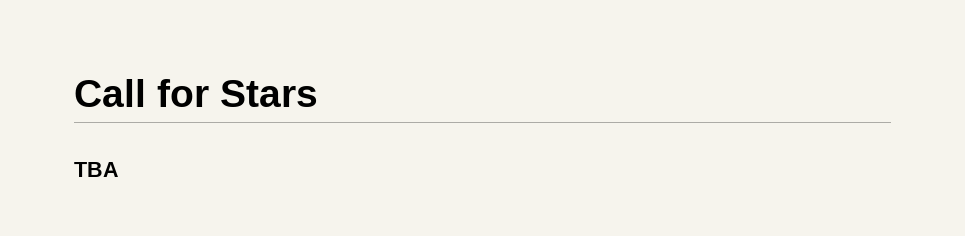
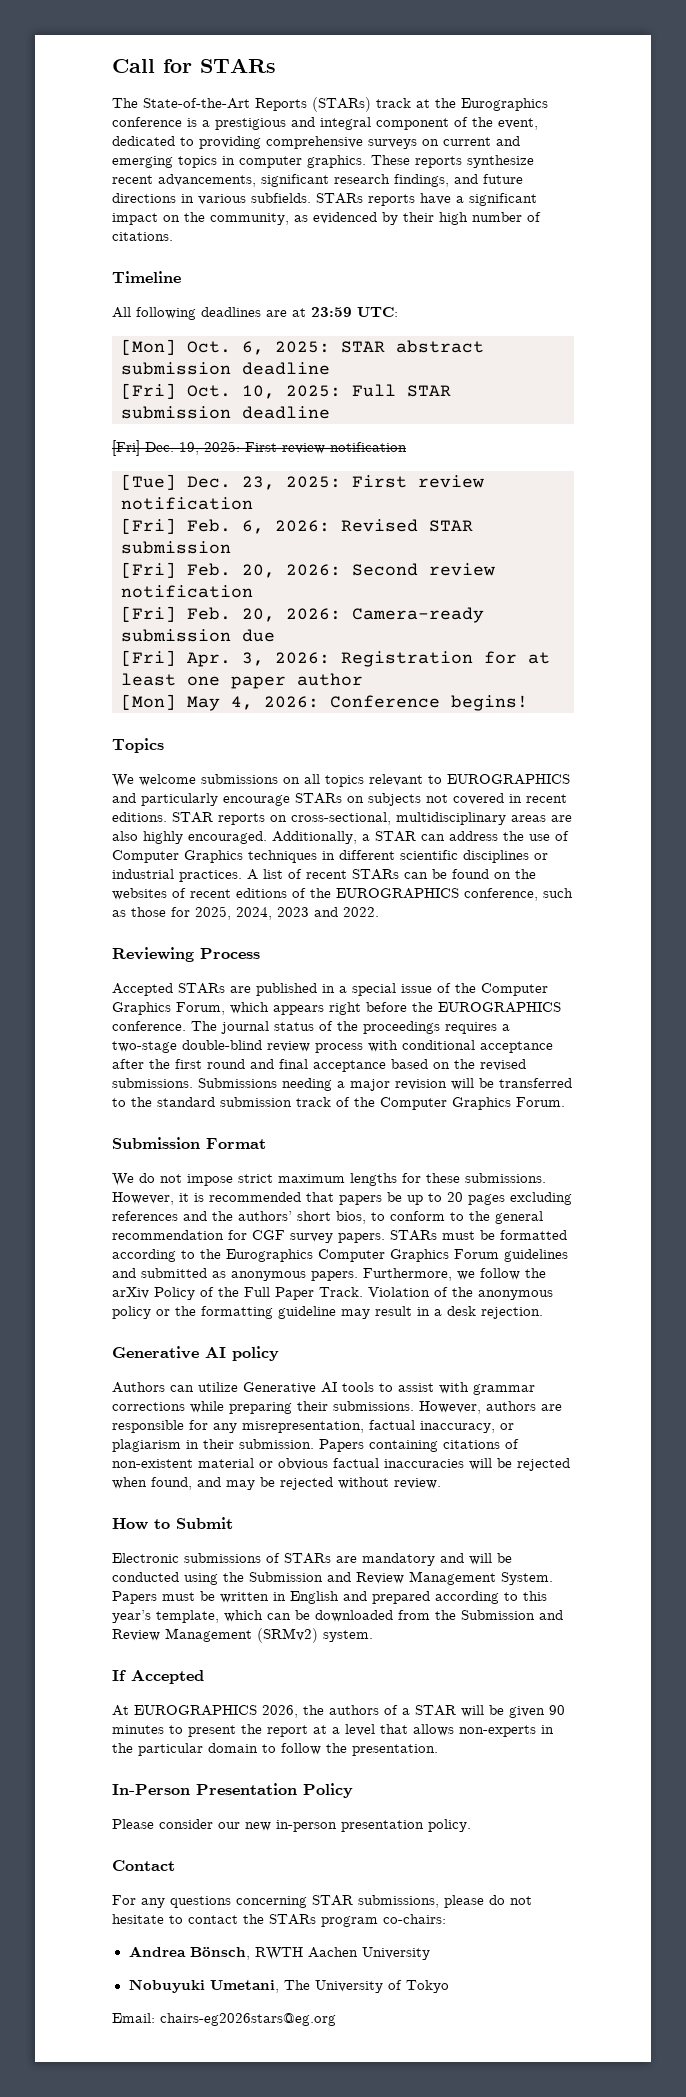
[220,80,318,107] [74,162,119,177] Stars // TBA -> [200,58,276,73] [112,97,548,112] [112,117,538,130] [112,136,520,149] [112,155,534,168] [112,174,523,187] [112,193,537,206] [112,212,541,225] [112,232,173,241] [112,271,181,283] [112,307,398,320] [121,339,484,355] [121,362,330,375] [121,383,451,399] [121,406,330,419] [112,440,407,456] [121,474,484,490] [121,497,253,510] [121,518,473,534] [121,541,231,554] [121,562,495,578] [121,585,253,598] [121,606,484,623] [121,629,275,642] [121,650,550,667] [121,673,363,689] [121,694,528,711] [112,738,164,753] [112,774,570,787] [112,793,567,806] [112,812,572,825] [112,831,569,844] [112,850,548,863] [112,869,536,882] [112,888,573,901] [112,906,379,920] [112,947,260,962] [112,983,548,996] [112,1002,561,1015] [112,1021,510,1034] [112,1040,553,1053] [112,1059,526,1072] [112,1078,572,1091] [112,1097,565,1110] [112,1137,266,1149] [112,1173,546,1186] [112,1192,572,1205] [112,1211,543,1224] [112,1230,567,1243] [112,1249,568,1262] [112,1268,546,1281] [112,1287,553,1300] [112,1306,543,1319] [112,1346,279,1361] [112,1382,535,1395] [112,1401,562,1414] [112,1420,514,1433] [112,1439,519,1452] [112,1458,570,1471] [112,1477,441,1490] [112,1517,233,1530] [112,1553,512,1566] [112,1571,553,1585] [112,1591,547,1604] [112,1610,563,1623] [112,1628,373,1643] [112,1670,204,1684] [112,1705,565,1718] [112,1724,554,1737] [112,1743,438,1756] [112,1783,353,1798] [112,1819,471,1832] [112,1860,175,1871] [112,1895,532,1908] [112,1914,446,1927] [128,1946,430,1960] [128,1979,449,1993] [112,2013,336,2026] STARs // The State-of-the-Art Reports (STARs) track at the Eurographics conference is a prestigious and integral component of the event, dedicated to providing comprehensive surveys on current and emerging topics in computer graphics. These reports synthesize recent advancements, significant research findings, and future directions in various subfields. STARs reports have a significant impact on the community, as evidenced by their high number of citations. // Timeline // All following deadlines are at 23:59 UTC: // [Mon] Oct. 6, 2025: STAR abstract submission deadline // [Fri] Oct. 10, 2025: Full STAR submission deadline // [Fri] Dec. 19, 2025: First review notification // [Tue] Dec. 23, 2025: First review notification // [Fri] Feb. 6, 2026: Revised STAR submission // [Fri] Feb. 20, 2026: Second review notification // [Fri] Feb. 20, 2026: Camera-ready submission due // [Fri] Apr. 3, 2026: Registration for at least one paper author // [Mon] May 4, 2026: Conference begins! // Topics // We welcome submissions on all topics relevant to EUROGRAPHICS and particularly encourage STARs on subjects not covered in recent editions. STAR reports on cross-sectional, multidisciplinary areas are also highly encouraged. Additionally, a STAR can address the use of Computer Graphics techniques in different scientific disciplines or industrial practices. A list of recent STARs can be found on the websites of recent editions of the EUROGRAPHICS conference, such as those for 2025, 2024, 2023 and 2022. // Reviewing Process // Accepted STARs are published in a special issue of the Computer Graphics Forum, which appears right before the EUROGRAPHICS conference. The journal status of the proceedings requires a two-stage double-blind review process with conditional acceptance after the first round and final acceptance based on the revised submissions. Submissions needing a major revision will be transferred to the standard submission track of the Computer Graphics Forum. // Submission Format // We do not impose strict maximum lengths for these submissions. However, it is recommended that papers be up to 20 pages excluding references and the authors’ short bios, to conform to the general recommendation for CGF survey papers. STARs must be formatted according to the Eurographics Computer Graphics Forum guidelines and submitted as anonymous papers. Furthermore, we follow the arXiv Policy of the Full Paper Track. Violation of the anonymous policy or the formatting guideline may result in a desk rejection. // Generative AI policy // Authors can utilize Generative AI tools to assist with grammar corrections while preparing their submissions. However, authors are responsible for any misrepresentation, factual inaccuracy, or plagiarism in their submission. Papers containing citations of non-existent material or obvious factual inaccuracies will be rejected when found, and may be rejected without review. // How to Submit // Electronic submissions of STARs are mandatory and will be conducted using the Submission and Review Management System. Papers must be written in English and prepared according to this year’s template, which can be downloaded from the Submission and Review Management (SRMv2) system. // If Accepted // At EUROGRAPHICS 2026, the authors of a STAR will be given 90 minutes to present the report at a level that allows non-experts in the particular domain to follow the presentation. // In-Person Presentation Policy // Please consider our new in-person presentation policy. // Contact // For any questions concerning STAR submissions, please do not hesitate to contact the STARs program co-chairs: // Andrea Bönsch, RWTH Aachen University // Nobuyuki Umetani, The University of Tokyo // Email: chairs-eg2026stars@eg.org

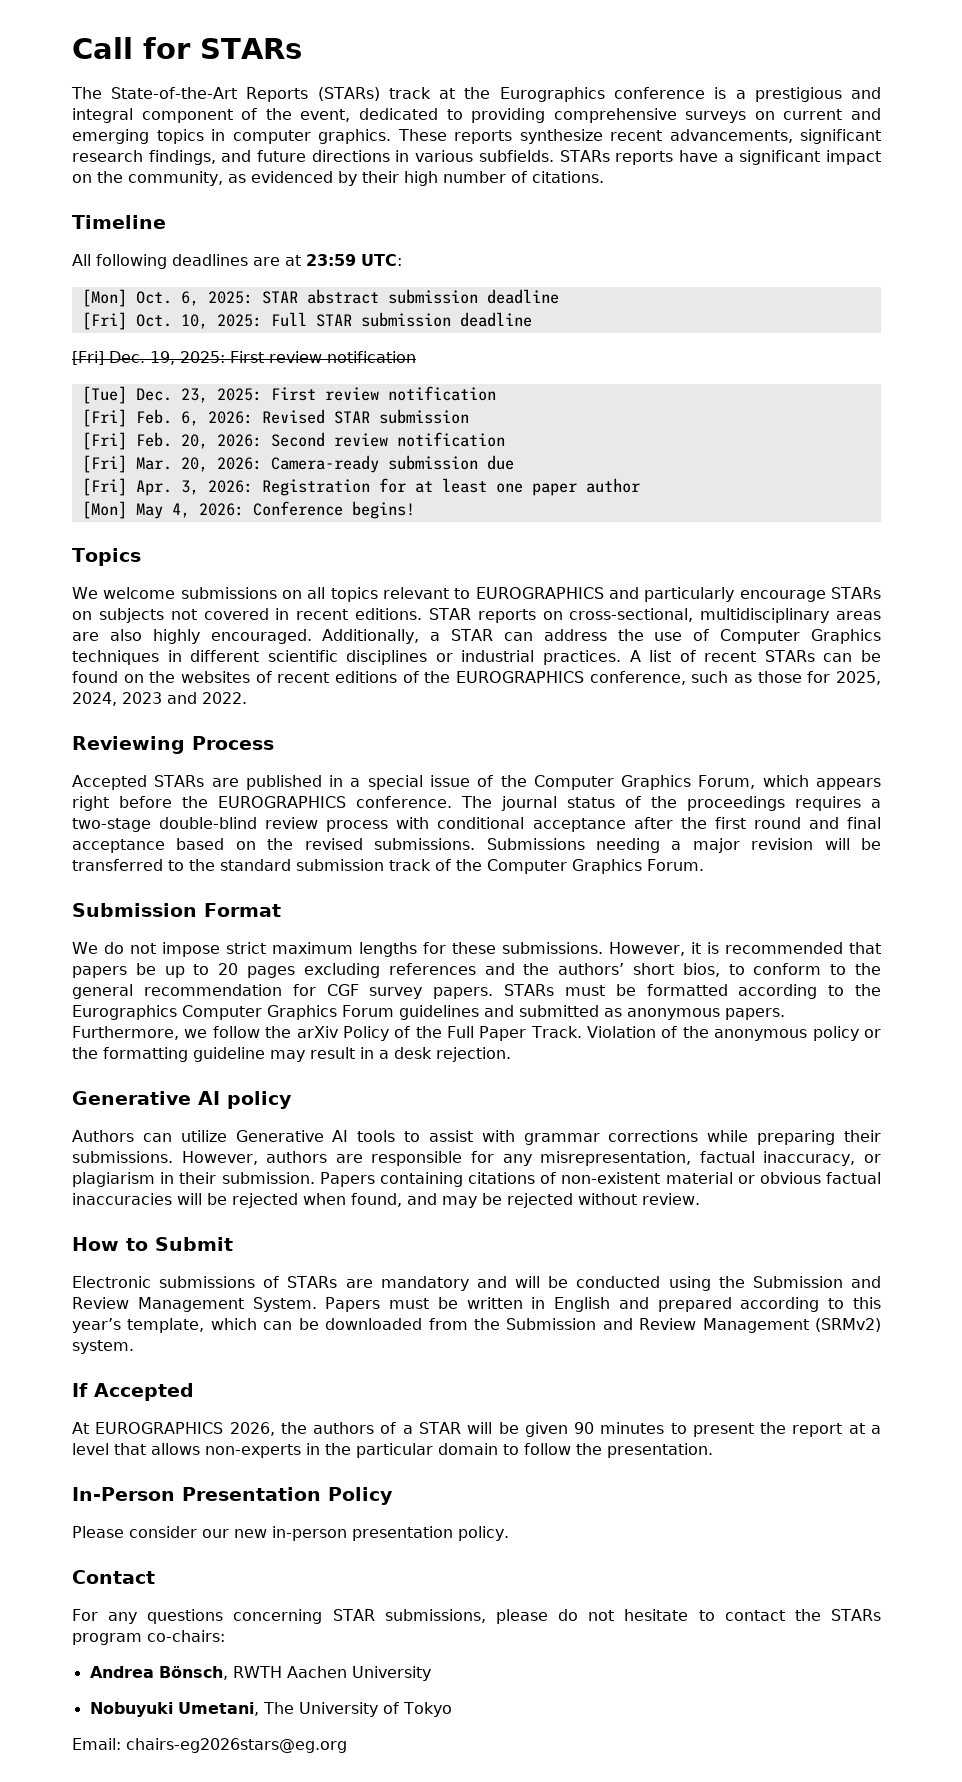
[187,607,231,620] Feb. -> [135,457,172,470] Mar.

